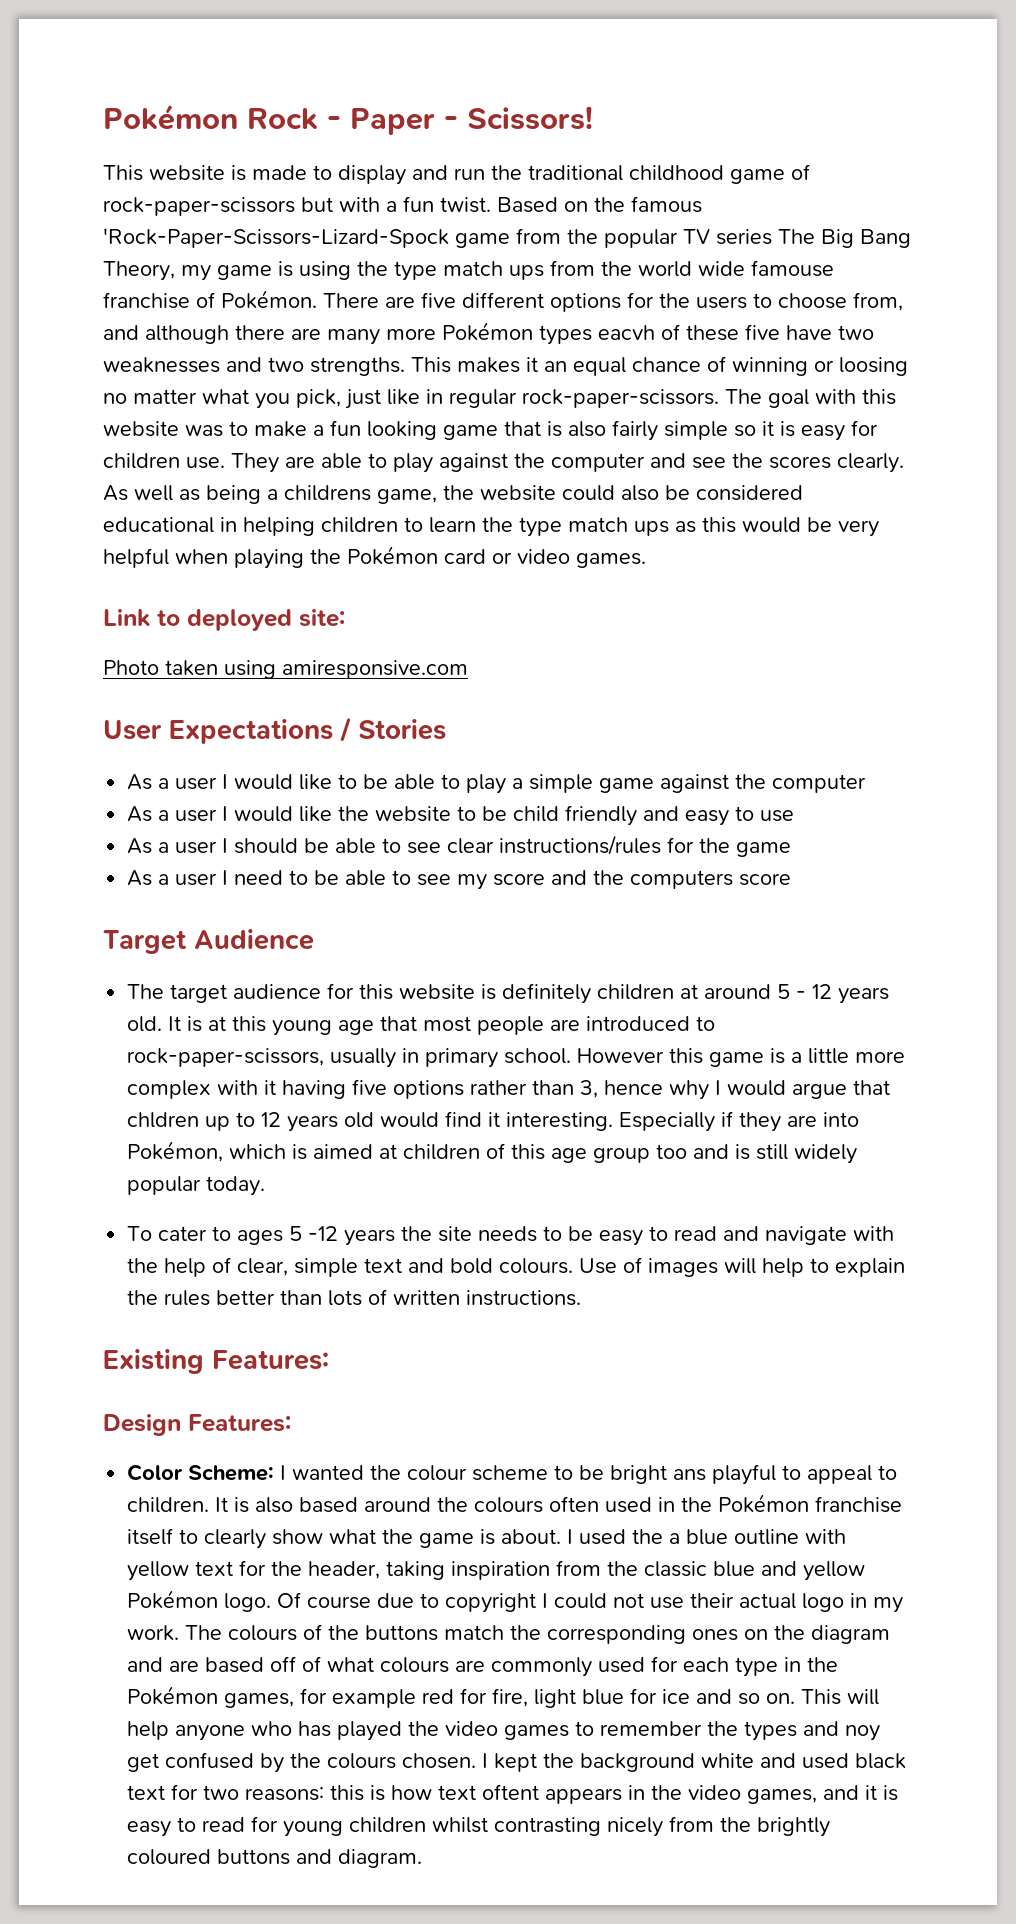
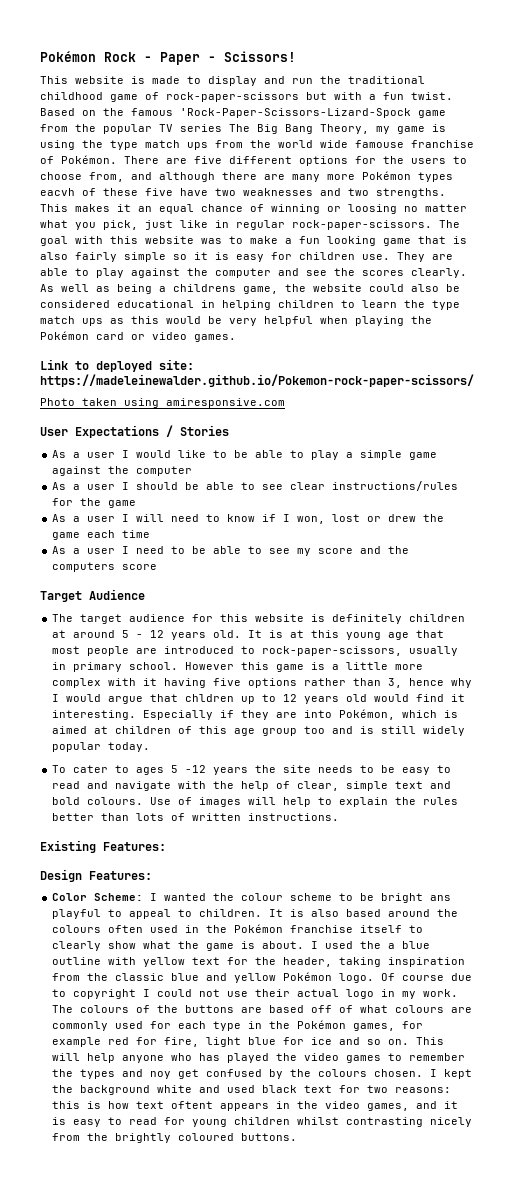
(345, 618) none -> [40,374,474,387] https://madeleinewalder.github.io/Pokemon-rock-paper-scissors/
[127,805,795,826] // As a user I would like the website to be child friendly and easy to use -> (193, 471) none
(792, 849) none -> [52,514,445,524] [52,530,151,540] // As a user I will need to know if I won, lost or drew the game each time
[444,1625,891,1644] [127,1657,164,1672] match the corresponding ones on the diagram and -> (235, 1009) none
[217,1849,423,1868] buttons and diagram. -> [241,1133,298,1141] buttons.

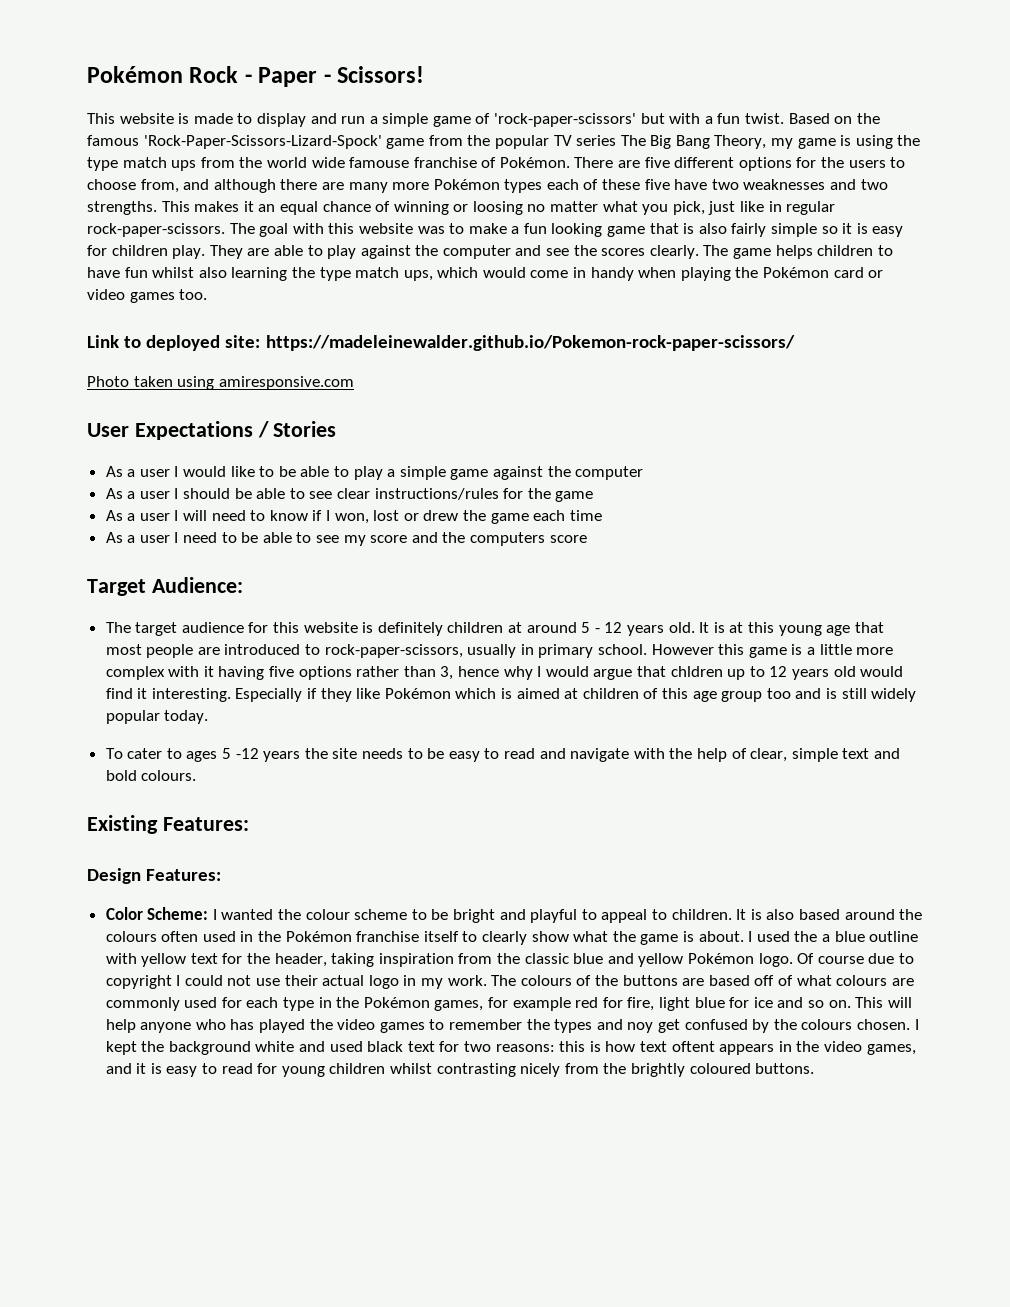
[320,76,425,84] [40,92,103,100] the traditional childhood -> [369,113,429,127] a simple
[166,92,299,102] rock-paper-scissors -> [494,113,637,127] 'rock-paper-scissors'
[180,108,411,118] 'Rock-Paper-Scissors-Lizard-Spock -> [143,135,382,149] 'Rock-Paper-Scissors-Lizard-Spock'
[40,188,75,196] eacvh -> [546,179,579,190] each
[362,254,390,260] use. -> [172,245,206,259] play.
[40,284,460,294] [40,300,460,310] [40,316,313,326] As well as being a childrens game, the website could also be considered educational in helping children to learn the type match ups as this would be very helpful -> [703,245,893,259] [87,267,634,281] The game helps children to have fun whilst also learning the type match ups, which would come in handy
[194,334,236,342] games. -> [129,289,208,303] games too.
[89,589,145,600] Audience -> [151,577,243,593] Audience:
[276,709,396,720] are into Pokémon, -> [356,688,451,699] like Pokémon
[150,797,459,807] [52,813,340,821] Use of images will help to explain the rules better than lots of written instructions. -> (197, 775) none
[430,895,452,901] ans -> [499,909,526,920] and

